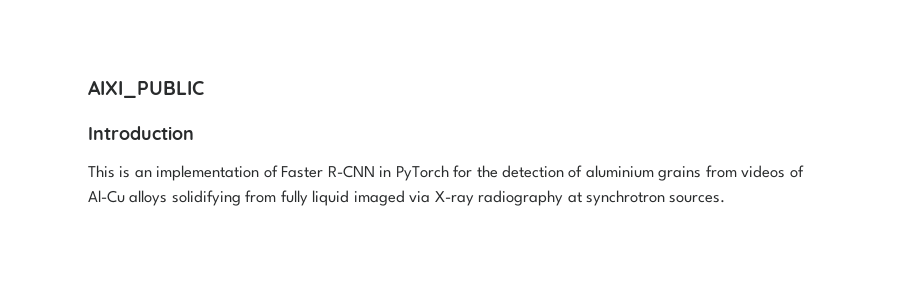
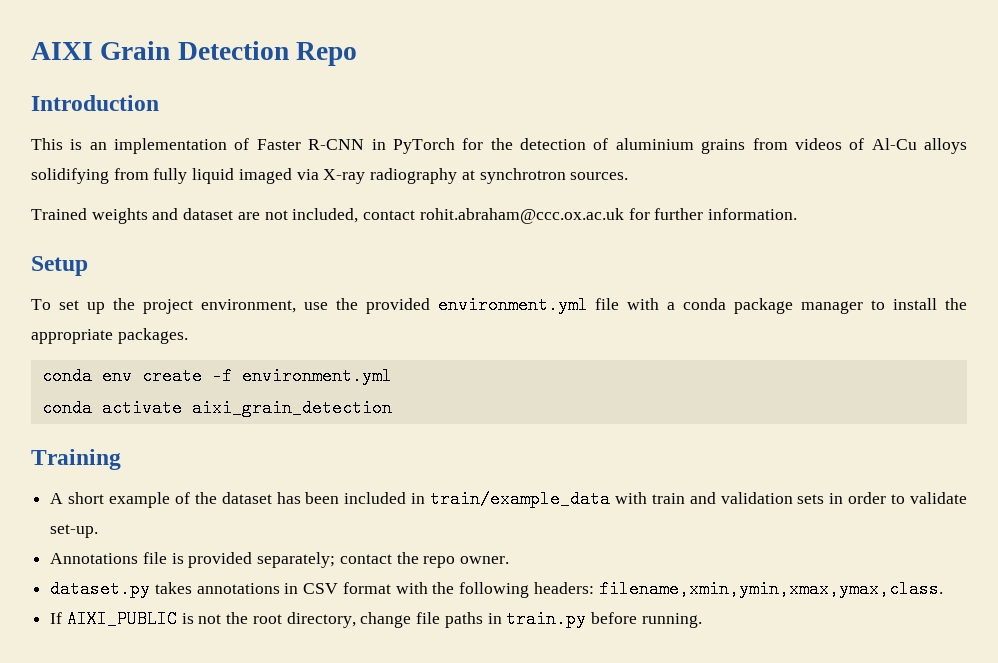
[88,80,204,98] AIXI_PUBLIC -> [31,41,358,66] AIXI Grain Detection Repo
(726, 199) none -> [31,208,797,224] [31,256,88,276] [31,296,968,314] [31,328,188,344] [41,367,392,385] [41,399,392,417] [31,449,121,470] [50,490,968,508] [50,524,99,538] [50,552,510,568] [50,580,943,598] [50,610,702,628] // Trained weights and dataset are not included, contact rohit.abraham@ccc.ox.ac.uk for further information. // Setup // To set up the project environment, use the provided environment.yml file with a conda package manager to install the appropriate packages. // conda env create -f environment.yml // conda activate aixi_grain_detection // Training // A short example of the dataset has been included in train/example_data with train and validation sets in order to validate set-up. // Annotations file is provided separately; contact the repo owner. // dataset.py takes annotations in CSV format with the following headers: filename,xmin,ymin,xmax,ymax,class. // If AIXI_PUBLIC is not the root directory, change file paths in train.py before running.

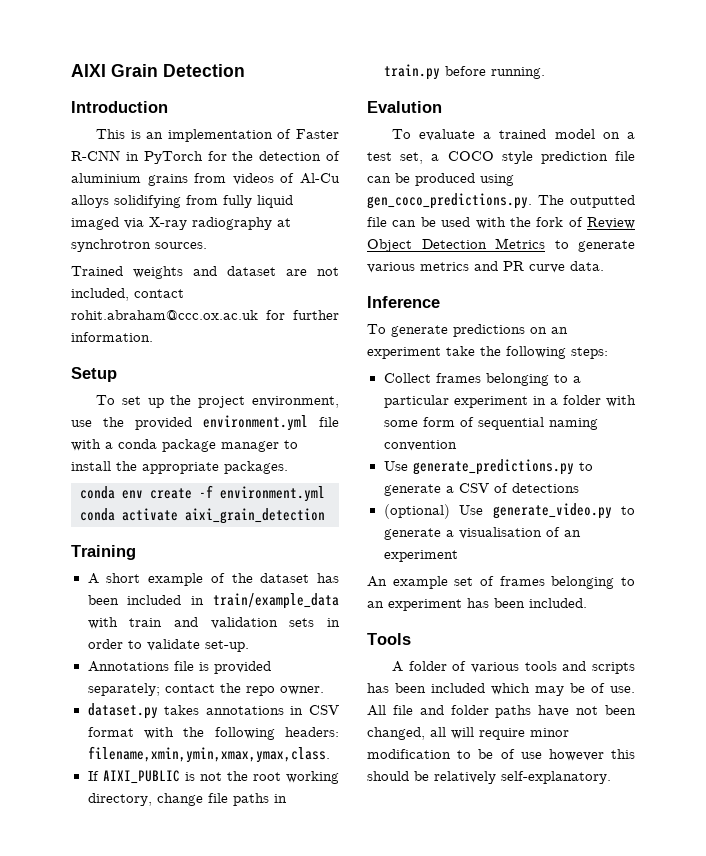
[296,42,358,66] Repo -> (245, 70) none
(282, 619) none -> [286,771,339,784] working
(702, 620) none -> [367,101,442,113] [391,129,635,141] [367,151,635,164] [367,173,514,186] [367,193,635,209] [367,217,635,229] [367,238,635,252] [367,261,604,273] [367,296,440,308] [367,324,568,337] [367,346,608,359] [383,373,581,386] [383,395,636,408] [383,417,598,430] [383,440,457,451] [383,459,593,475] [383,483,579,496] [383,503,635,519] [383,527,581,540] [383,550,458,562] [367,576,635,589] [367,598,587,611] [367,633,411,645] [391,661,635,674] [367,683,635,696] [367,705,636,718] [367,727,569,740] [367,749,635,761] [367,771,611,784] // Evalution // To evaluate a trained model on a test set, a COCO style prediction file can be produced using gen_coco_predictions.py. The outputted file can be used with the fork of Review Object Detection Metrics to generate various metrics and PR curve data. // Inference // To generate predictions on an experiment take the following steps: // Collect frames belonging to a particular experiment in a folder with some form of sequential naming convention // Use generate_predictions.py to generate a CSV of detections // (optional) Use generate_video.py to generate a visualisation of an experiment // An example set of frames belonging to an experiment has been included. // Tools // A folder of various tools and scripts has been included which may be of use. All file and folder paths have not been changed, all will require minor modification to be of use however this should be relatively self-explanatory.

